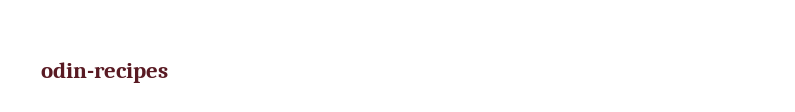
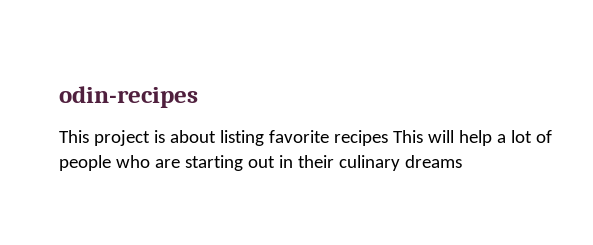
(168, 72) none -> [59,130,552,146] [59,155,462,171] // This project is about listing favorite recipes This will help a lot of people who are starting out in their culinary dreams

